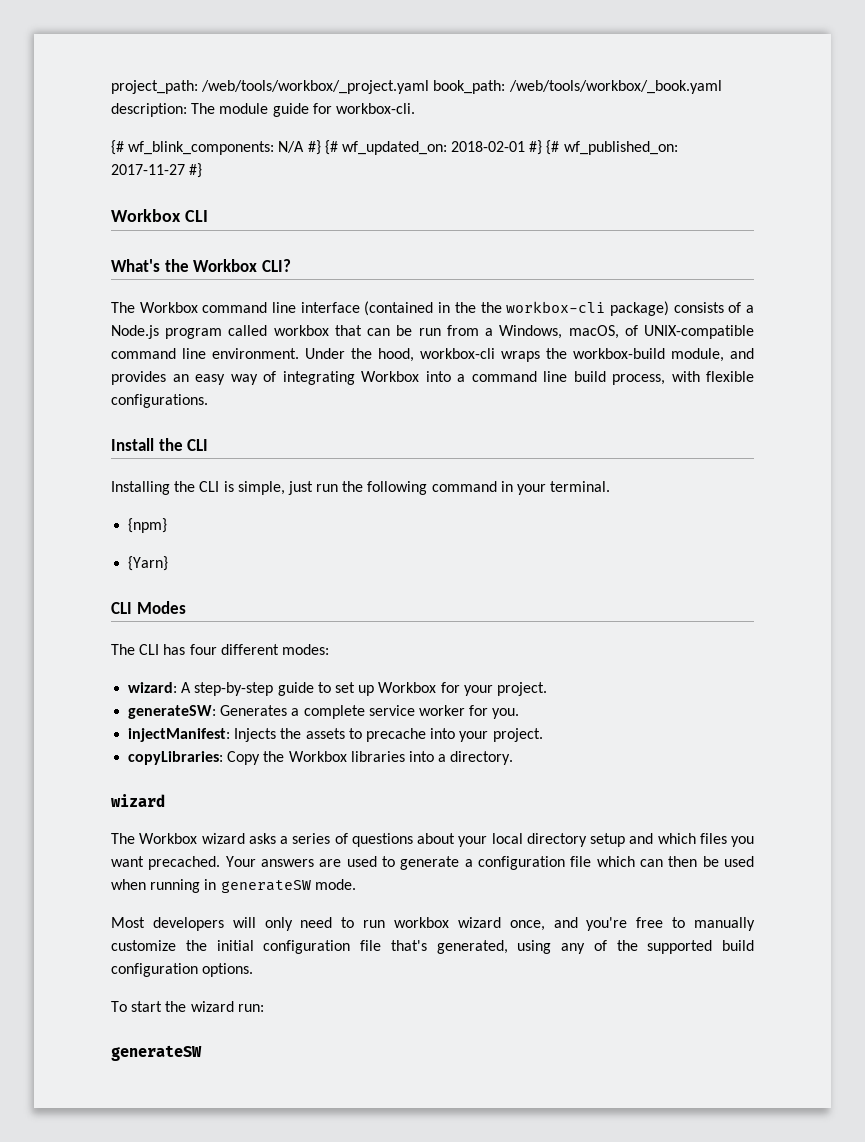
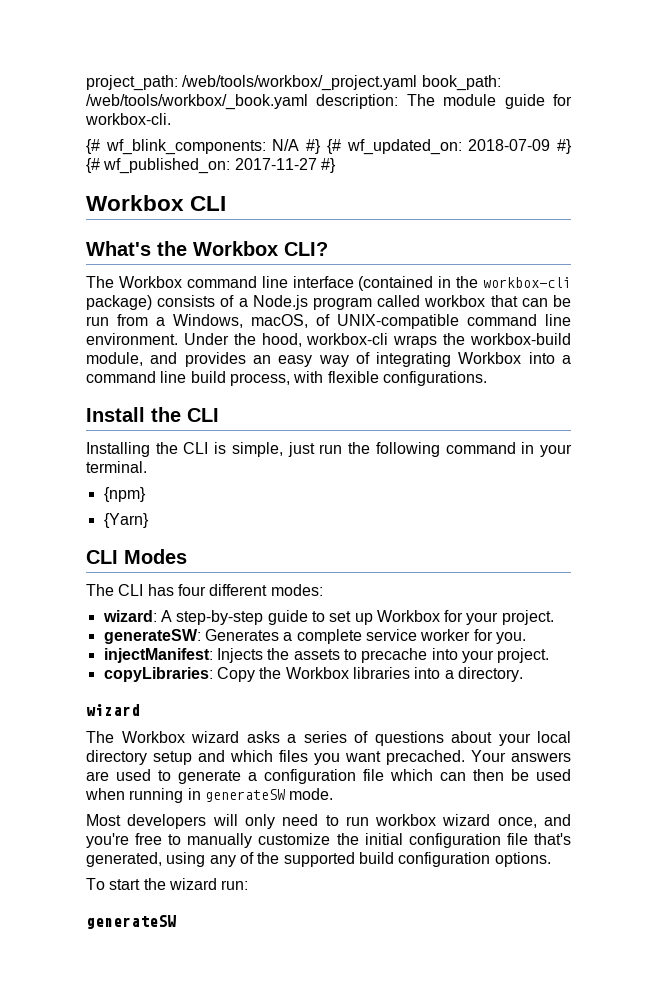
[451,141,526,152] 2018-02-01 -> [468,139,551,151] 2018-07-09
[480,302,502,313] the -> (479, 282) none

